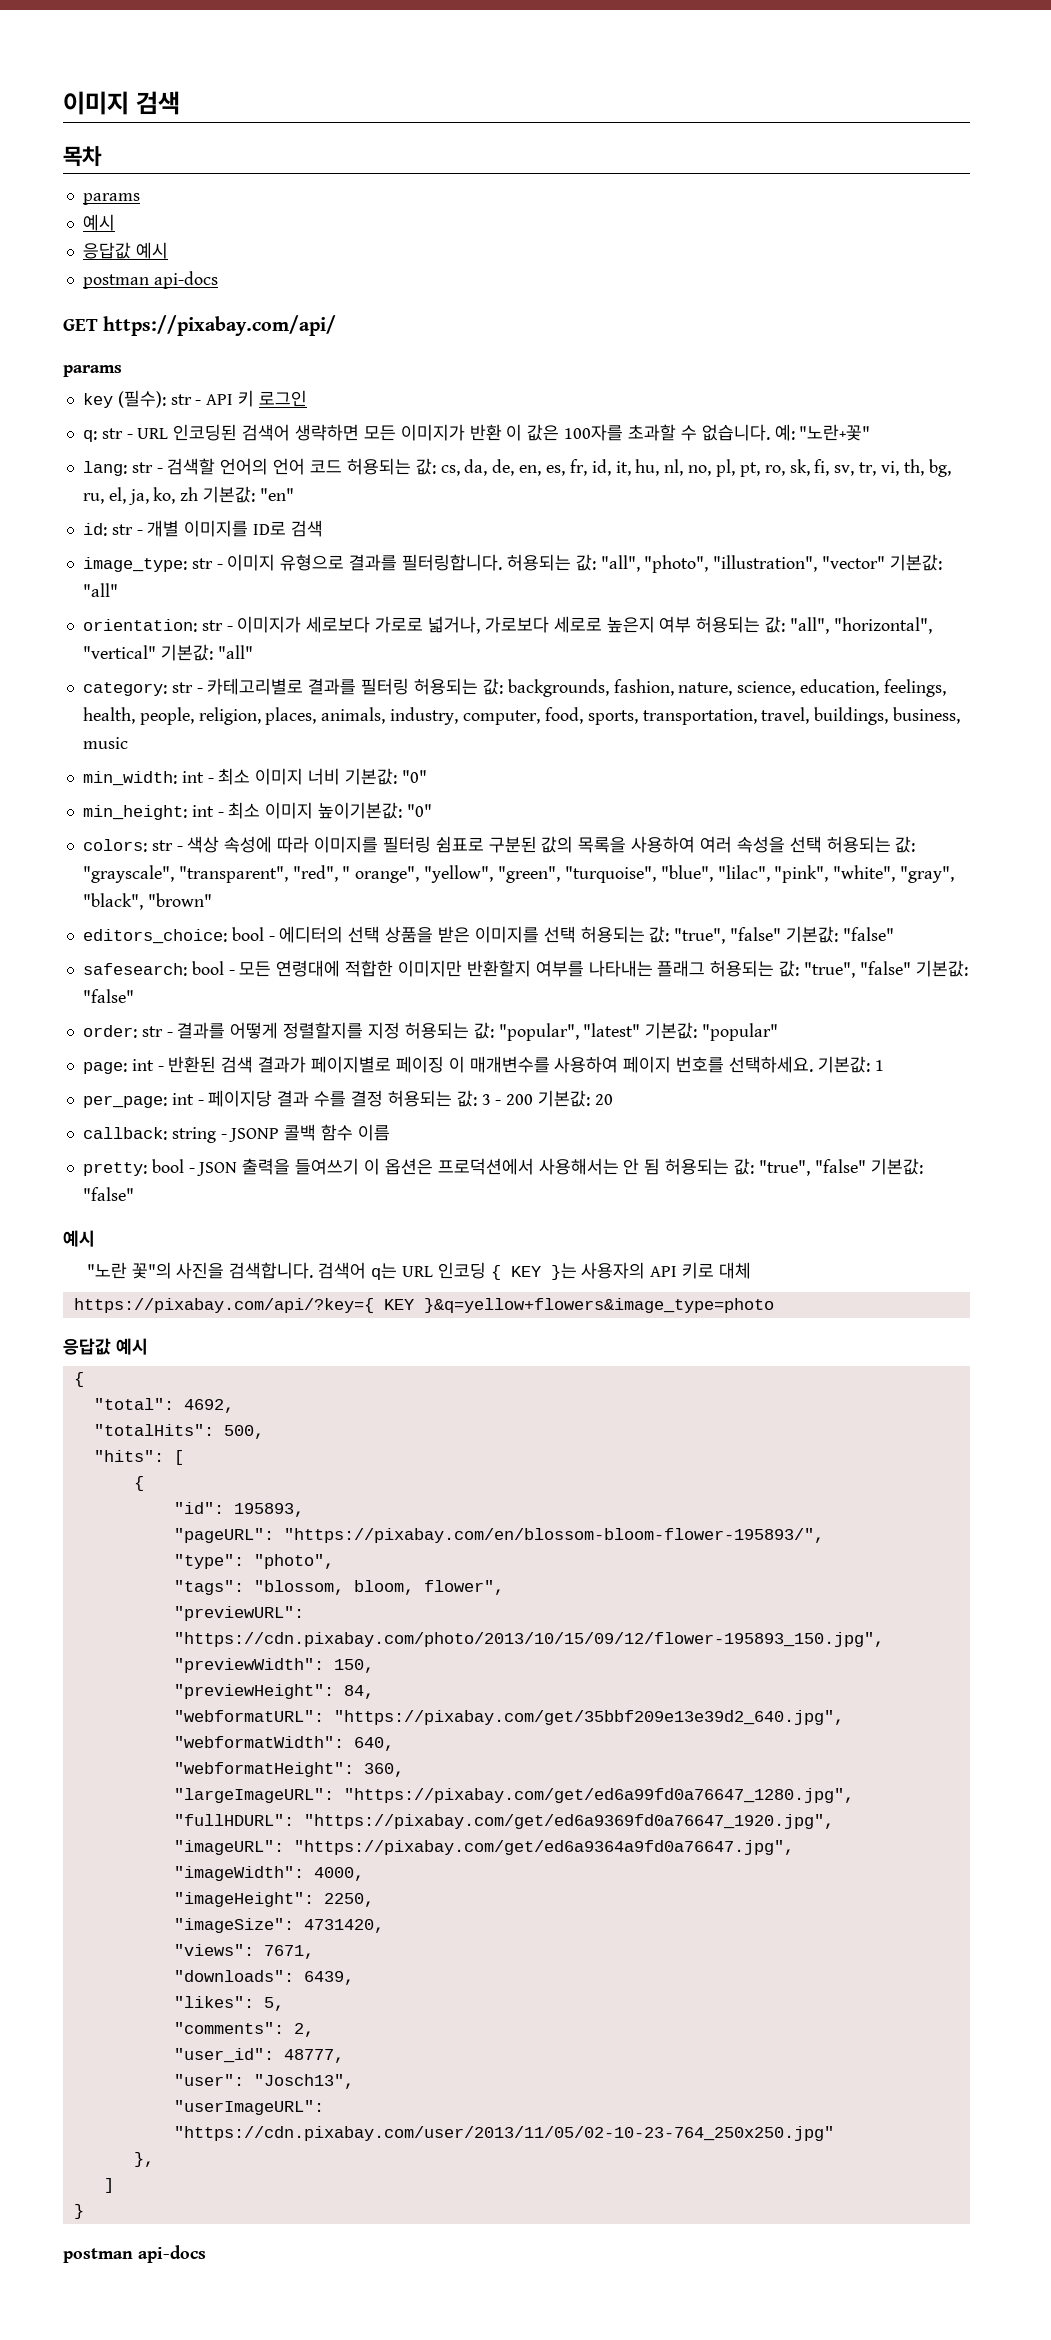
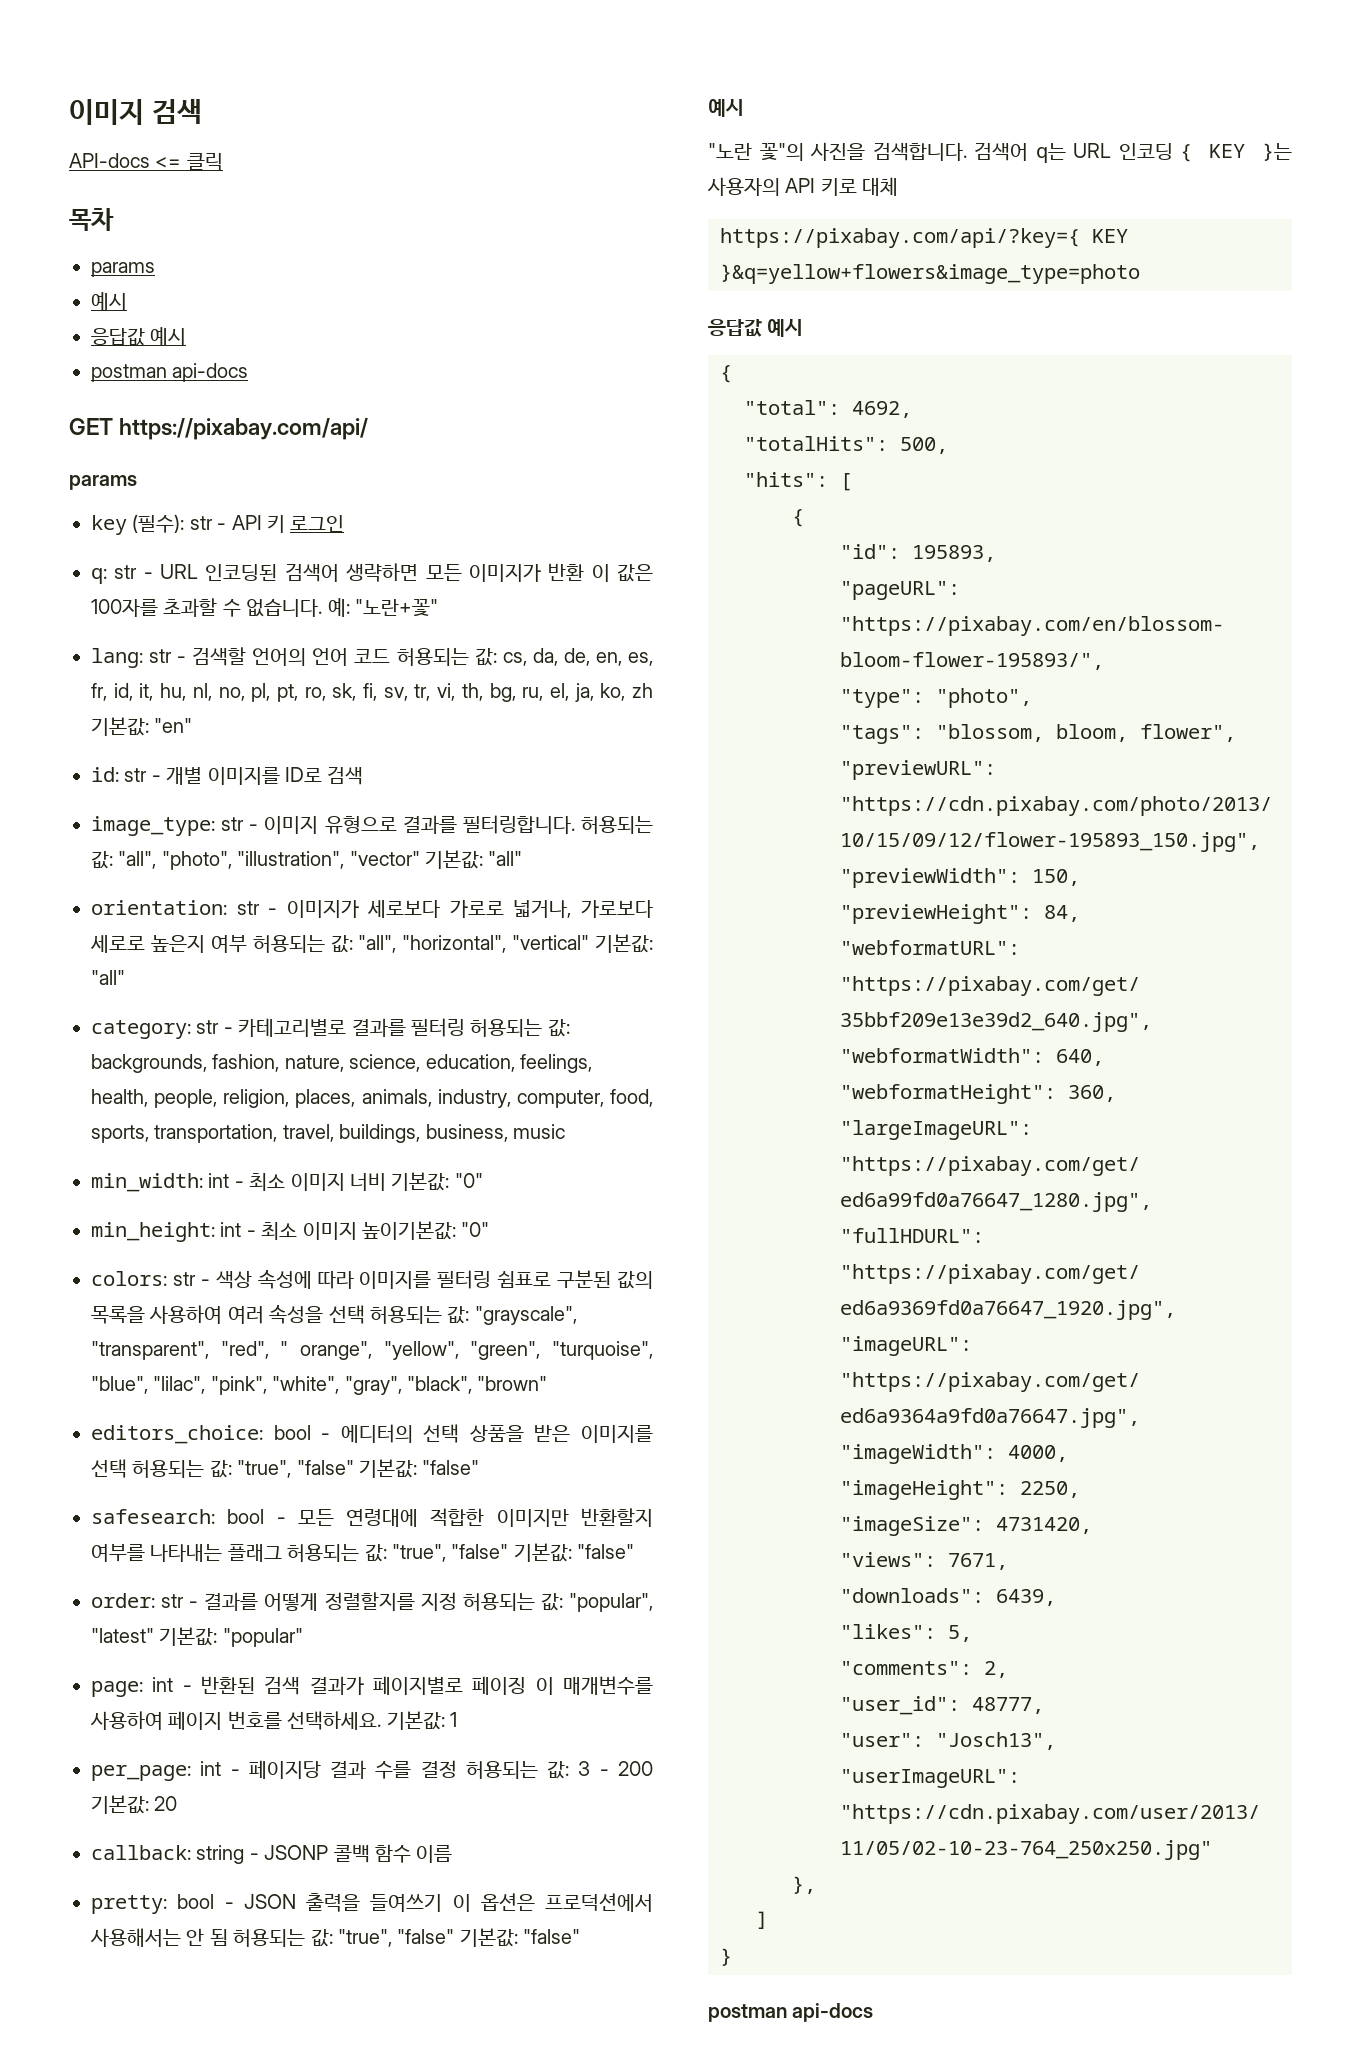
(180, 103) none -> [69,153,223,171] // API-docs <= 클릭

